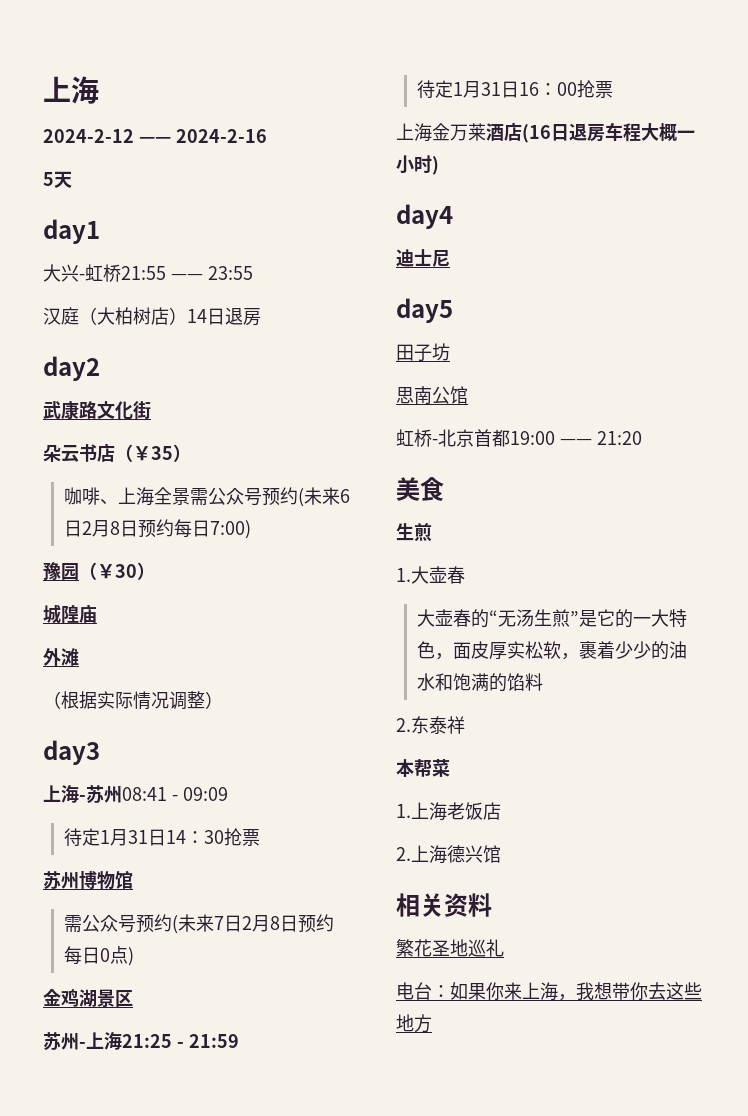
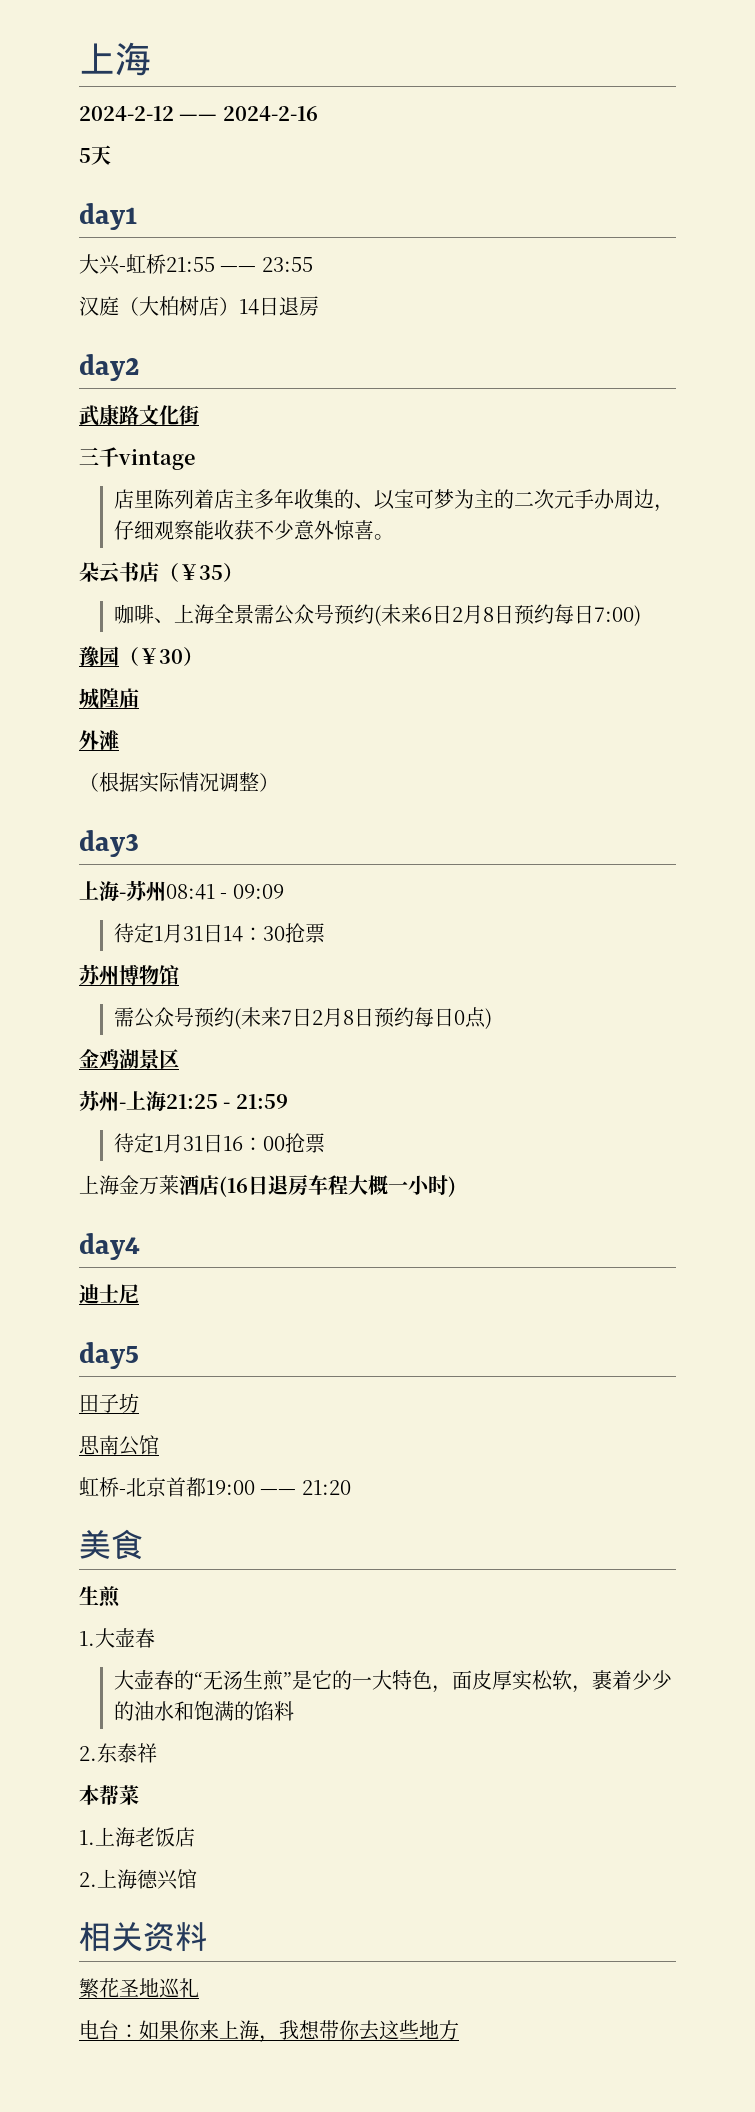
(151, 410) none -> [79,447,195,470] [114,489,675,512] [114,520,395,540] // 三千vintage // 店里陈列着店主多年收集的、以宝可梦为主的二次元手办周边，仔细观察能收获不少意外惊喜。

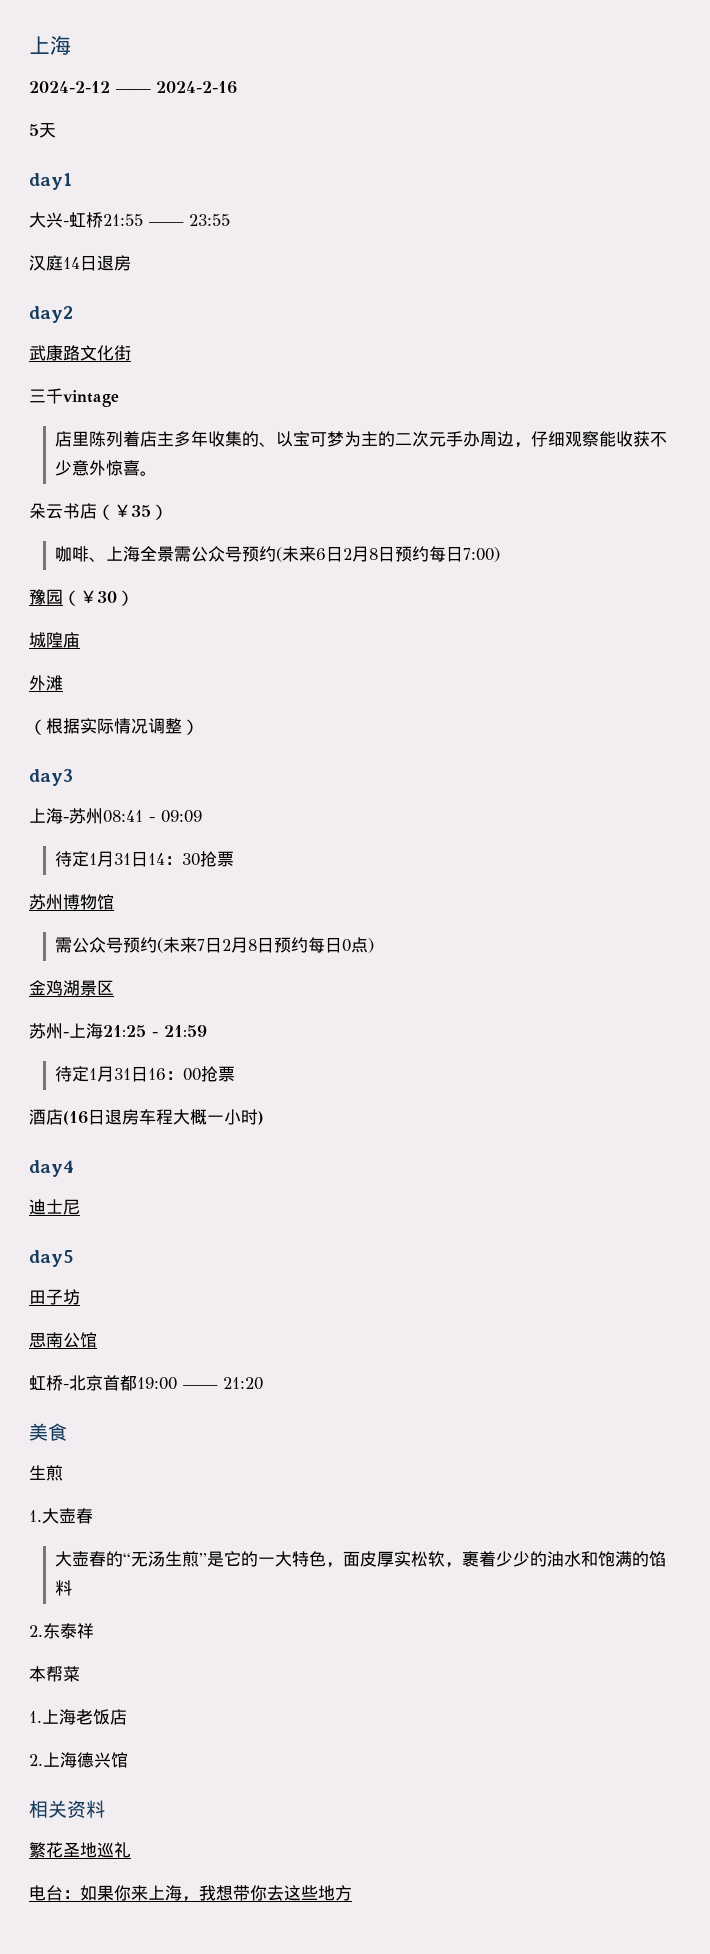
[119,296,239,316] （大柏树店） -> (63, 263) none
[79,1175,179,1195] 上海金万莱 -> (235, 1074) none

